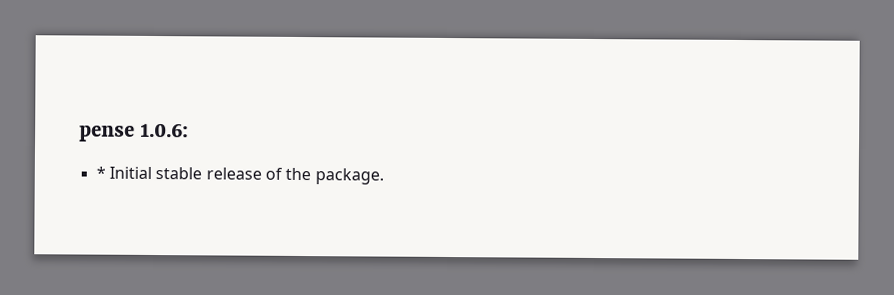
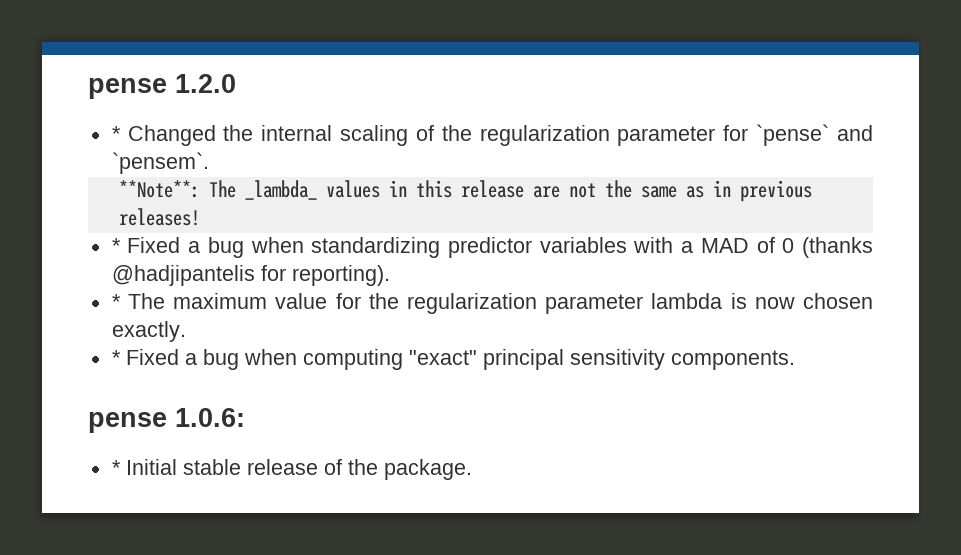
[79,125,135,142] pense -> [88,74,236,99] [111,124,874,146] [111,152,209,174] [118,180,812,202] [118,208,200,226] [111,237,873,258] [111,265,390,286] [111,293,873,314] [111,321,186,342] [111,349,795,370] [88,412,167,433] pense 1.2.0 // * Changed the internal scaling of the regularization parameter for `pense` and `pensem`. // **Note**: The _lambda_ values in this release are not the same as in previous releases! // * Fixed a bug when standardizing predictor variables with a MAD of 0 (thanks @hadjipantelis for reporting). // * The maximum value for the regularization parameter lambda is now chosen exactly. // * Fixed a bug when computing "exact" principal sensitivity components. // pense

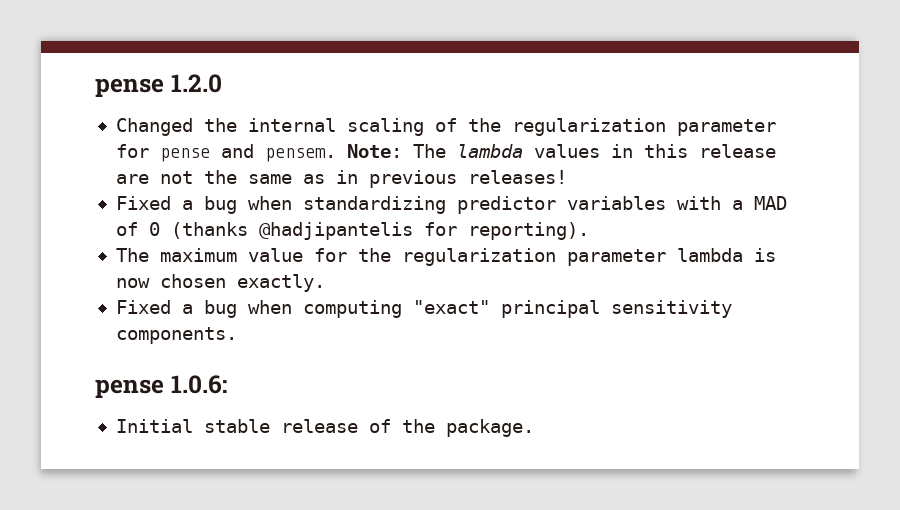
[111,126,121,141] * -> (222, 83) none
[756,124,874,146] [111,152,209,174] [118,180,317,200] `pense` and `pensem`. // **Note**: The _lambda_ -> [159,144,523,162] pense and pensem. Note: The lambda
[111,238,121,253] * -> (567, 177) none
[111,294,121,309] * -> (589, 231) none
[111,350,121,365] * -> (325, 283) none
[111,460,121,475] * -> (227, 384) none

